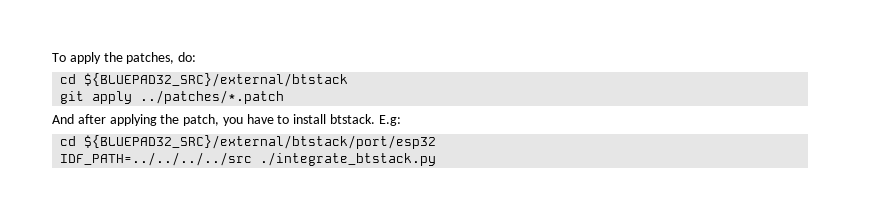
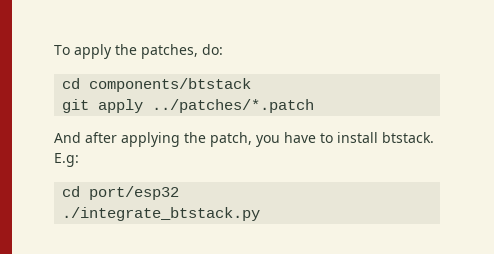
[84,73,349,87] ${BLUEPAD32_SRC}/external/btstack -> [89,78,252,92] components/btstack
[84,135,437,149] [60,152,253,166] ${BLUEPAD32_SRC}/external/btstack/port/esp32 // IDF_PATH=../../../../src -> [89,186,180,200] port/esp32 //

